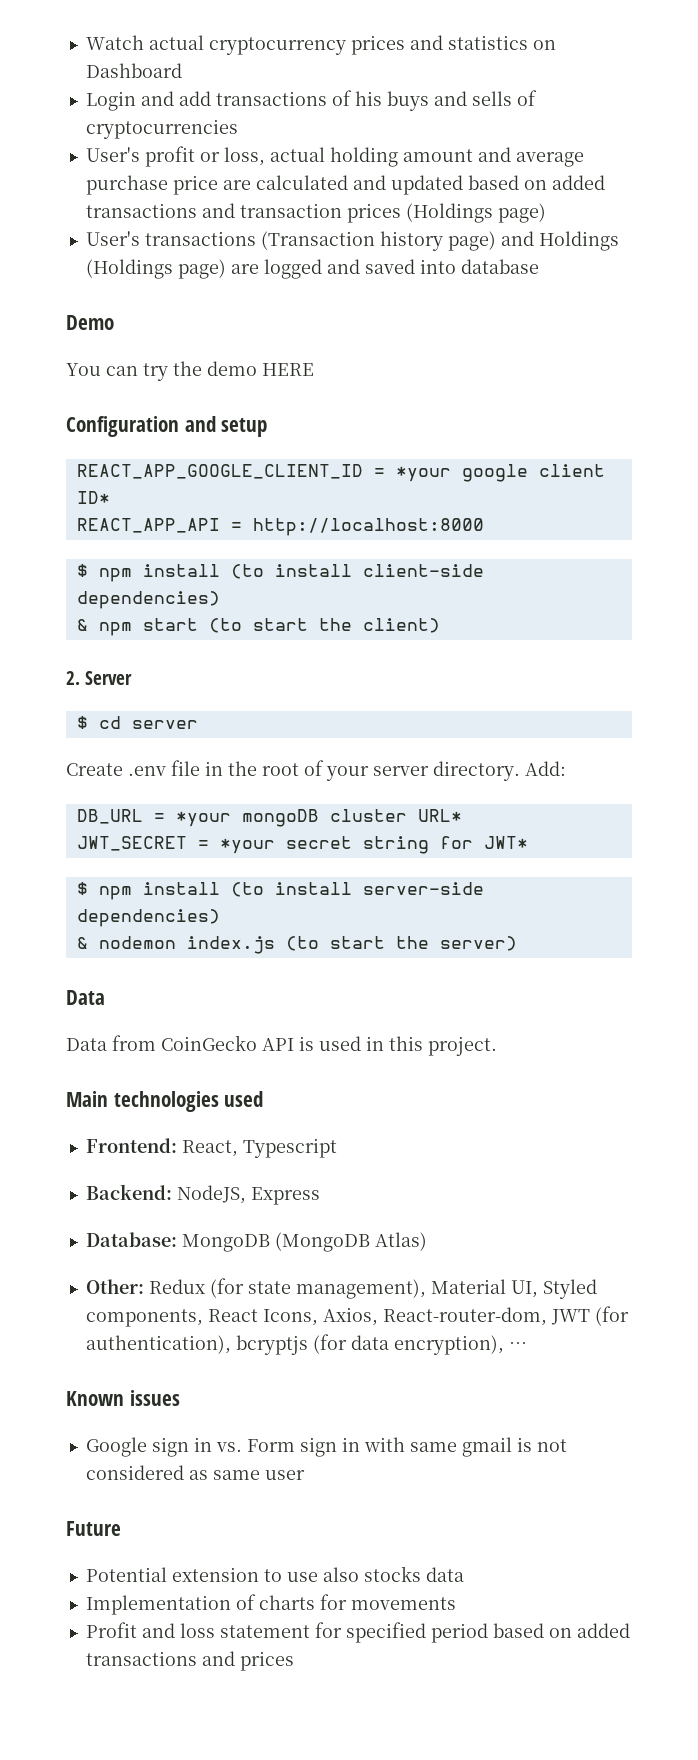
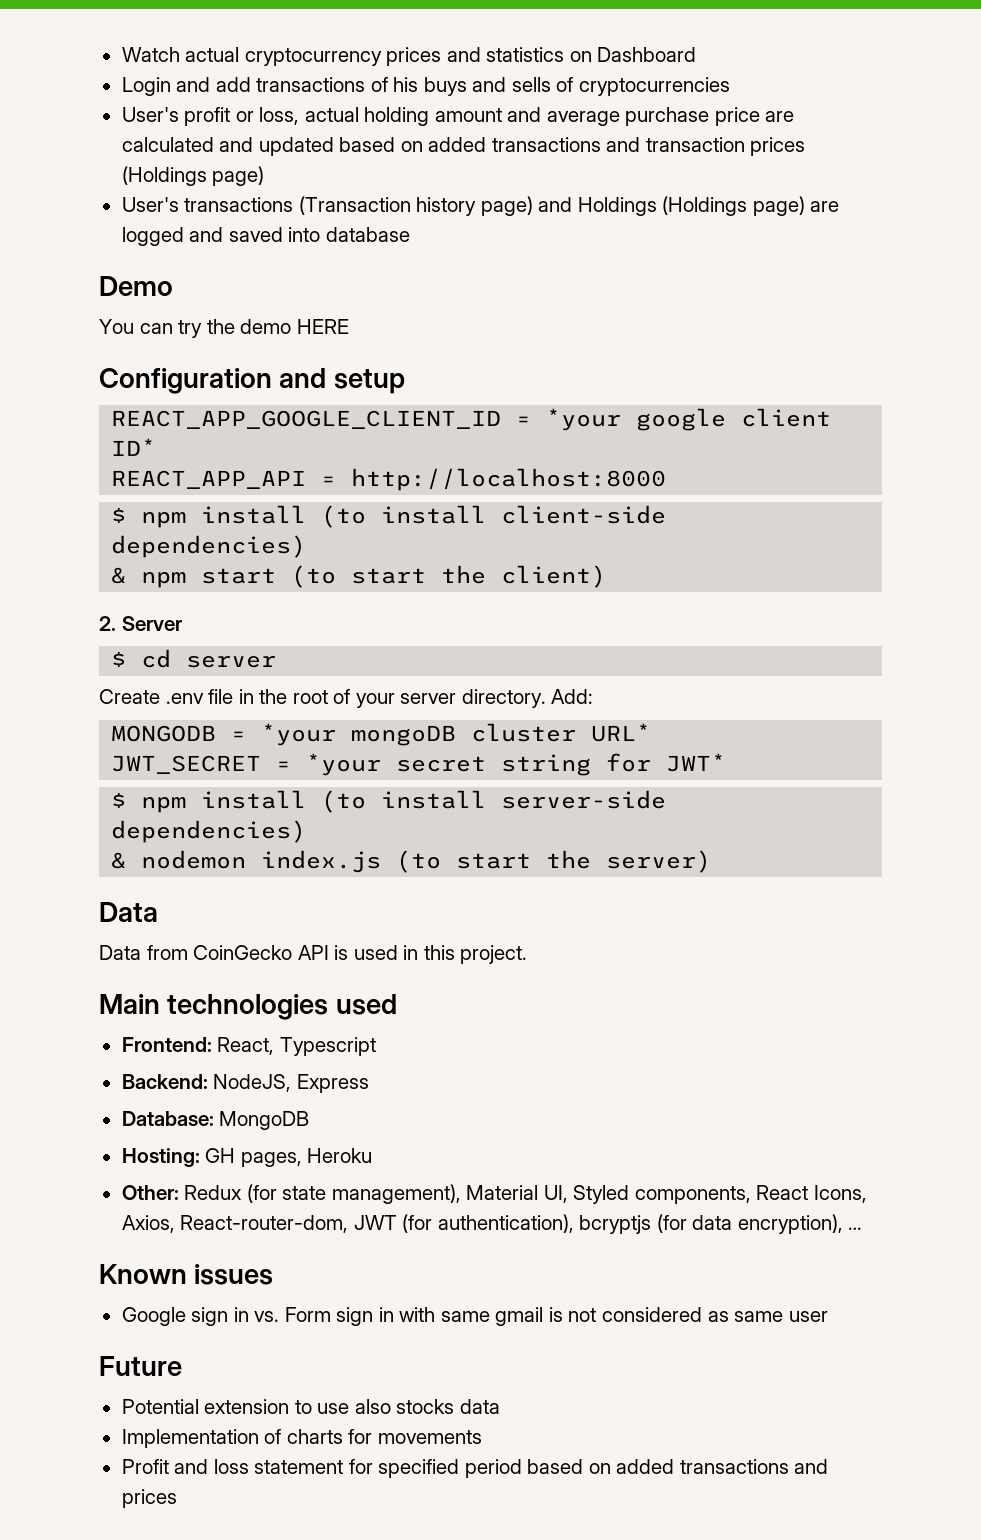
[76,809,143,824] DB_URL -> [111,725,217,742] MONGODB
[274,1232,427,1252] (MongoDB Atlas) -> [121,1148,373,1167] // Hosting: GH pages, Heroku

